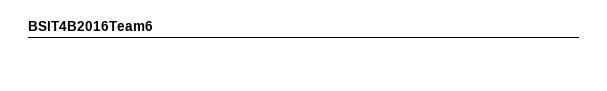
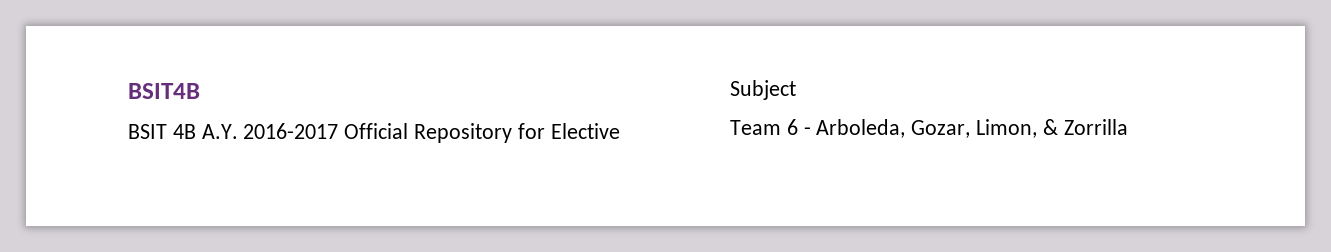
[28,21,153,31] BSIT4B2016Team6 -> [128,83,200,99] [128,123,620,143] [730,80,796,100] [730,119,1128,138] BSIT4B // BSIT 4B A.Y. 2016-2017 Official Repository for Elective Subject // Team 6 - Arboleda, Gozar, Limon, & Zorrilla

